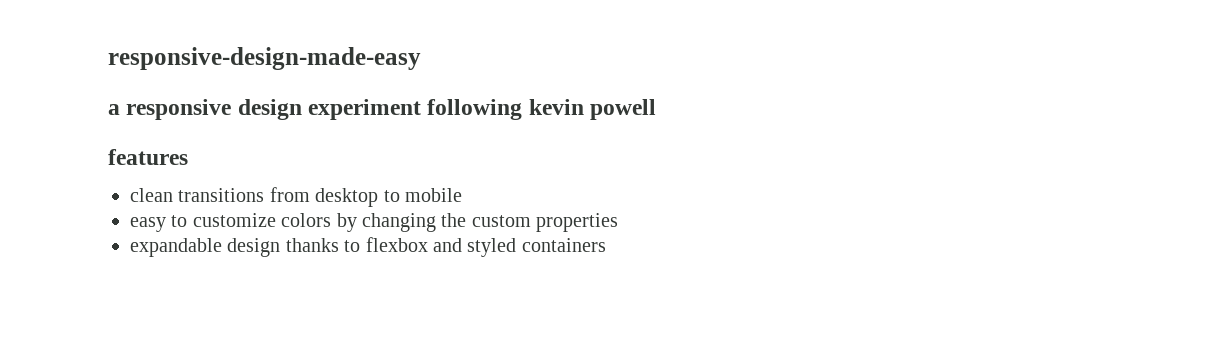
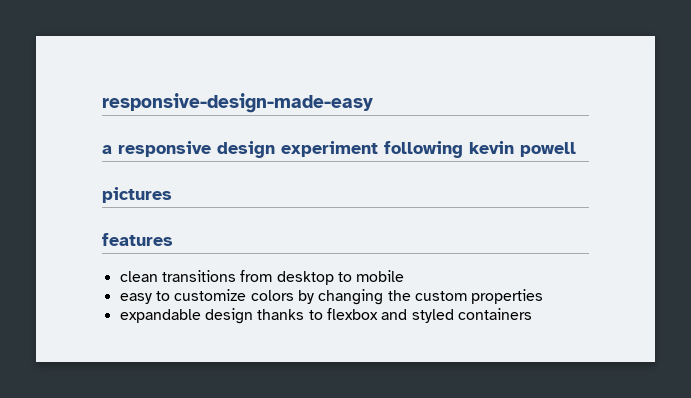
(657, 109) none -> [102,187,172,203] // pictures

